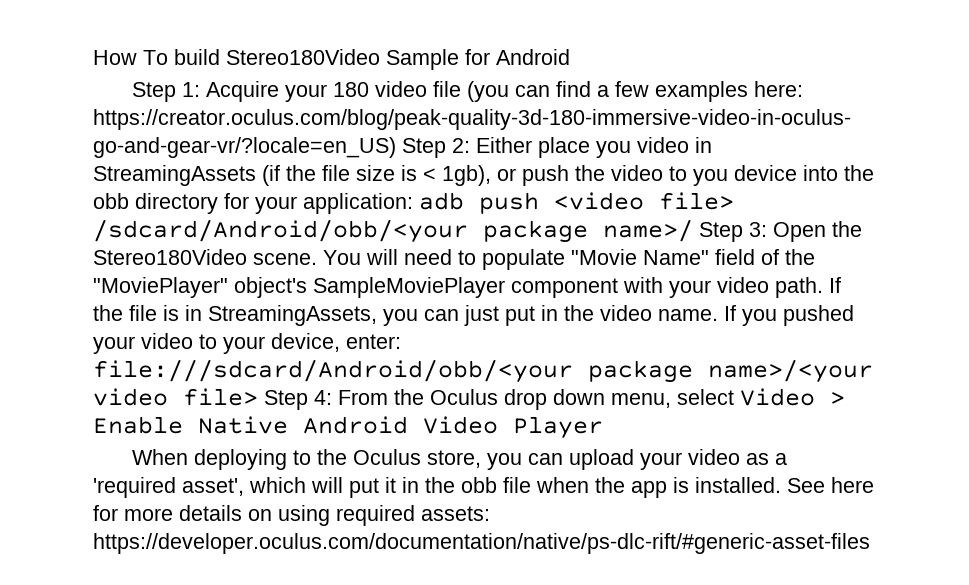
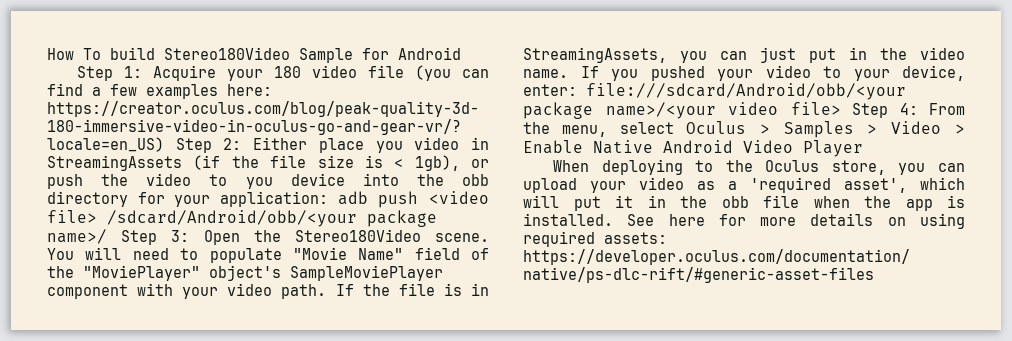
[430,389,734,410] Oculus drop down menu, select -> [562,121,878,138] menu, select Oculus > Samples >

